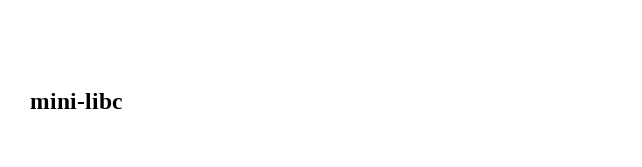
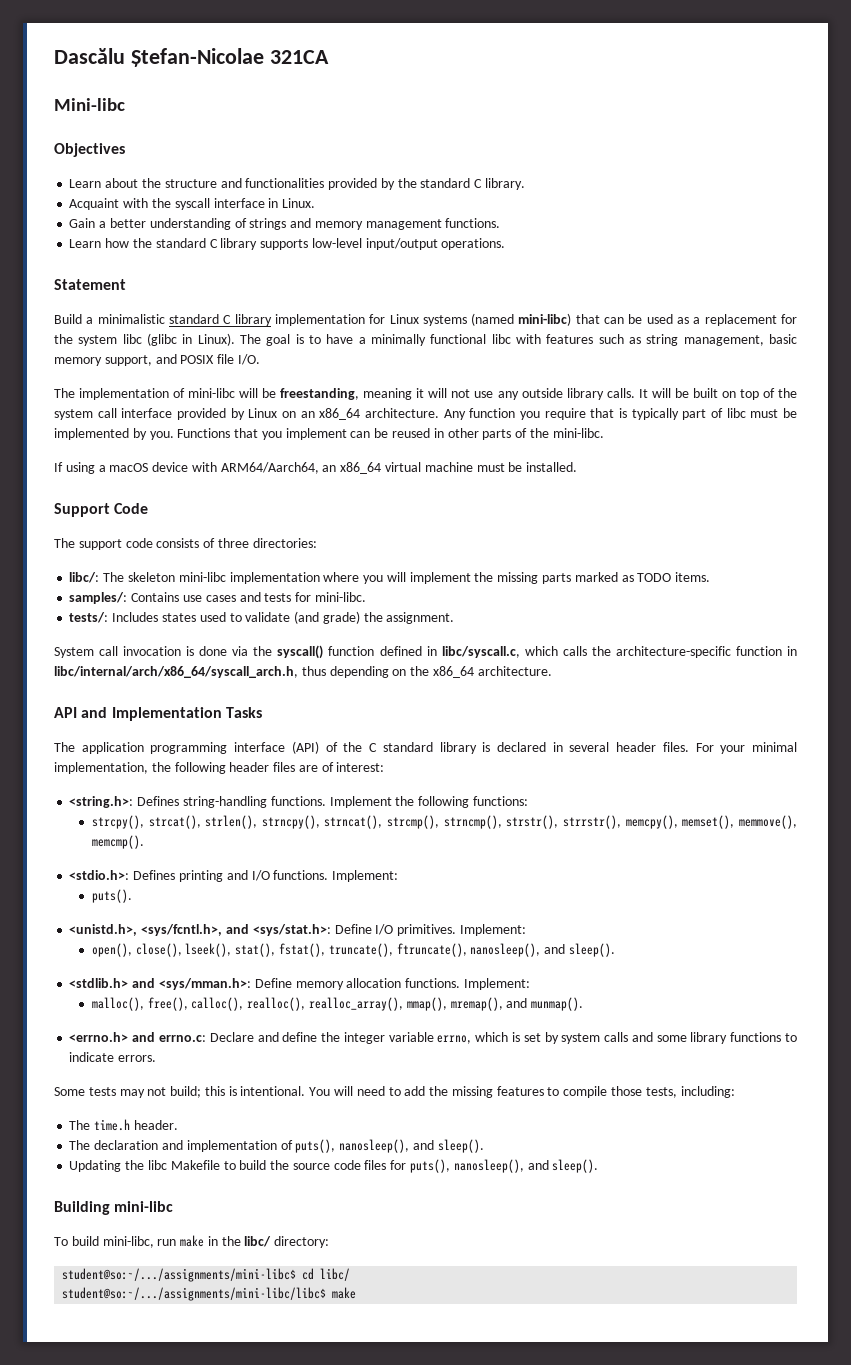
[30,93,122,109] mini-libc -> [54,48,329,67] [54,98,125,111] [54,143,125,157] [69,178,525,190] [69,198,316,210] [69,218,501,230] [69,238,506,250] [54,279,126,290] [54,313,797,326] [54,333,798,346] [54,354,260,366] [54,388,797,400] [54,408,797,420] [54,428,604,440] [54,462,578,474] [54,503,149,517] [54,538,317,550] [69,572,711,584] [69,592,366,604] [69,611,455,624] [54,645,797,659] [54,666,552,678] [54,707,262,721] [54,741,797,754] [54,762,385,774] [69,796,528,808] [91,815,798,829] [91,835,144,849] [69,870,399,882] [91,889,132,903] [69,924,526,936] [91,943,615,957] [69,978,530,990] [91,997,584,1011] [69,1032,797,1044] [69,1052,157,1062] [54,1086,735,1098] [69,1119,178,1131] [69,1139,484,1153] [69,1159,599,1173] [54,1201,174,1215] [54,1235,330,1248] [62,1268,351,1282] [62,1287,357,1301] Dascălu Ștefan-Nicolae 321CA // Mini-libc // Objectives // Learn about the structure and functionalities provided by the standard C library. // Acquaint with the syscall interface in Linux. // Gain a better understanding of strings and memory management functions. // Learn how the standard C library supports low-level input/output operations. // Statement // Build a minimalistic standard C library implementation for Linux systems (named mini-libc) that can be used as a replacement for the system libc (glibc in Linux). The goal is to have a minimally functional libc with features such as string management, basic memory support, and POSIX file I/O. // The implementation of mini-libc will be freestanding, meaning it will not use any outside library calls. It will be built on top of the system call interface provided by Linux on an x86_64 architecture. Any function you require that is typically part of libc must be implemented by you. Functions that you implement can be reused in other parts of the mini-libc. // If using a macOS device with ARM64/Aarch64, an x86_64 virtual machine must be installed. // Support Code // The support code consists of three directories: // libc/: The skeleton mini-libc implementation where you will implement the missing parts marked as TODO items. // samples/: Contains use cases and tests for mini-libc. // tests/: Includes states used to validate (and grade) the assignment. // System call invocation is done via the syscall() function defined in libc/syscall.c, which calls the architecture-specific function in libc/internal/arch/x86_64/syscall_arch.h, thus depending on the x86_64 architecture. // API and Implementation Tasks // The application programming interface (API) of the C standard library is declared in several header files. For your minimal implementation, the following header files are of interest: // <string.h>: Defines string-handling functions. Implement the following functions: // strcpy(), strcat(), strlen(), strncpy(), strncat(), strcmp(), strncmp(), strstr(), strrstr(), memcpy(), memset(), memmove(), memcmp(). // <stdio.h>: Defines printing and I/O functions. Implement: // puts(). // <unistd.h>, <sys/fcntl.h>, and <sys/stat.h>: Define I/O primitives. Implement: // open(), close(), lseek(), stat(), fstat(), truncate(), ftruncate(), nanosleep(), and sleep(). // <stdlib.h> and <sys/mman.h>: Define memory allocation functions. Implement: // malloc(), free(), calloc(), realloc(), realloc_array(), mmap(), mremap(), and munmap(). // <errno.h> and errno.c: Declare and define the integer variable errno, which is set by system calls and some library functions to indicate errors. // Some tests may not build; this is intentional. You will need to add the missing features to compile those tests, including: // The time.h header. // The declaration and implementation of puts(), nanosleep(), and sleep(). // Updating the libc Makefile to build the source code files for puts(), nanosleep(), and sleep(). // Building mini-libc // To build mini-libc, run make in the libc/ directory: // student@so:~/.../assignments/mini-libc$ cd libc/ // student@so:~/.../assignments/mini-libc/libc$ make

